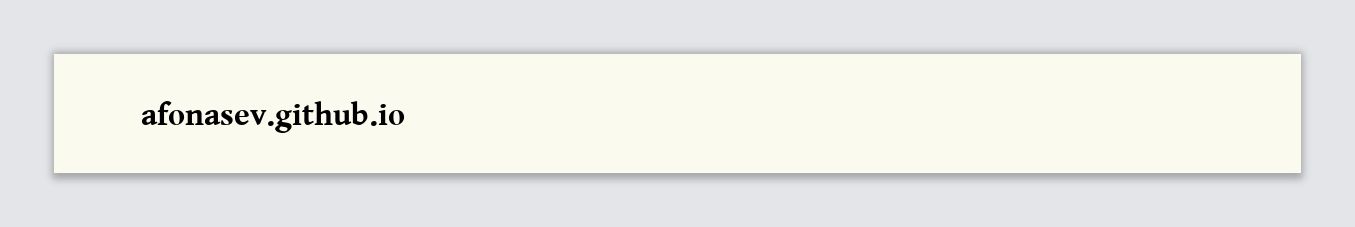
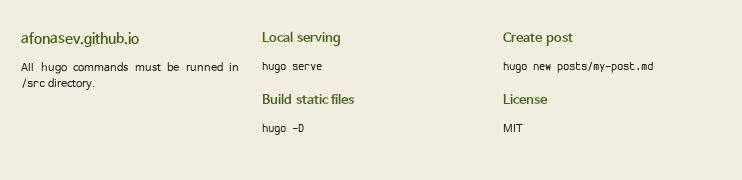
(405, 117) none -> [21,62,239,74] [21,78,95,91] [262,31,341,46] [262,62,322,73] [262,93,355,104] [262,124,304,135] [503,32,573,46] [503,62,653,73] [503,94,548,104] [503,124,523,132] // All hugo commands must be runned in /src directory. // Local serving // hugo serve // Build static files // hugo -D // Create post // hugo new posts/my-post.md // License // MIT

